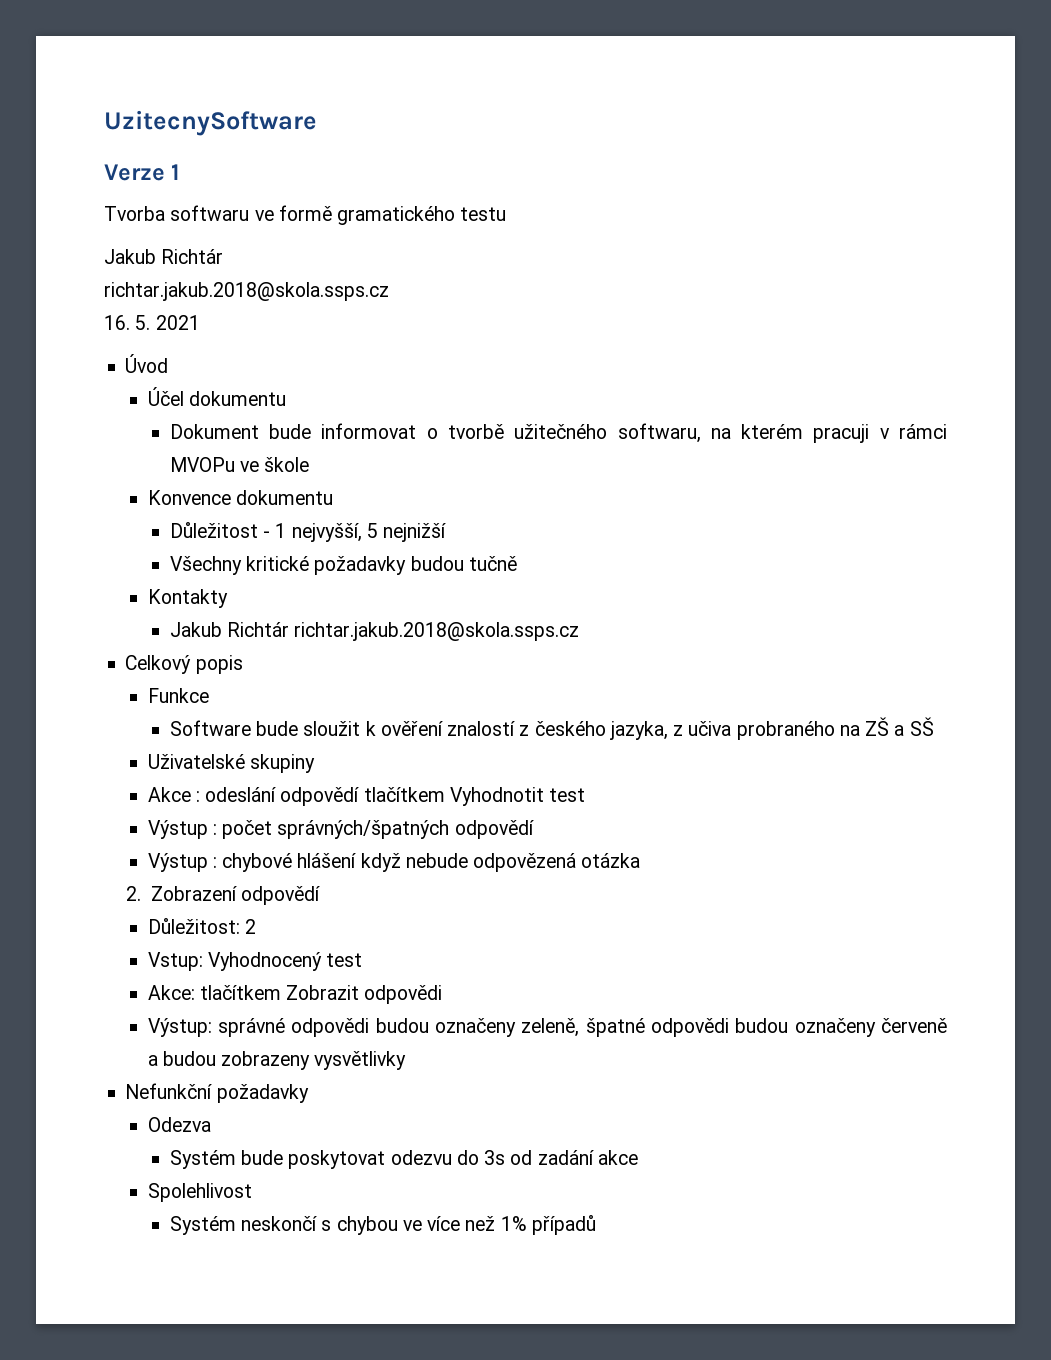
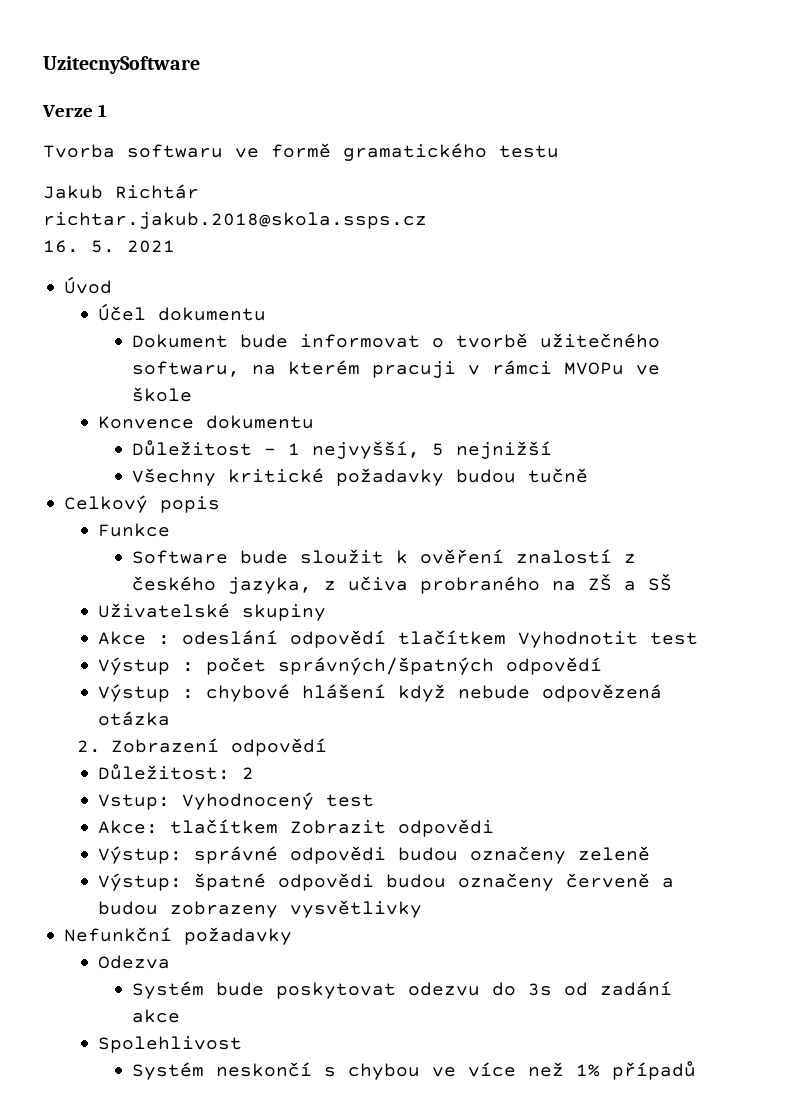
[147,589,228,608] [169,622,580,641] // Kontakty // Jakub Richtár richtar.jakub.2018@skola.ssps.cz -> (589, 475) none
[521,1018,580,1037] zeleně, -> [578,846,651,861] [98,873,183,891] zeleně // Výstup:

